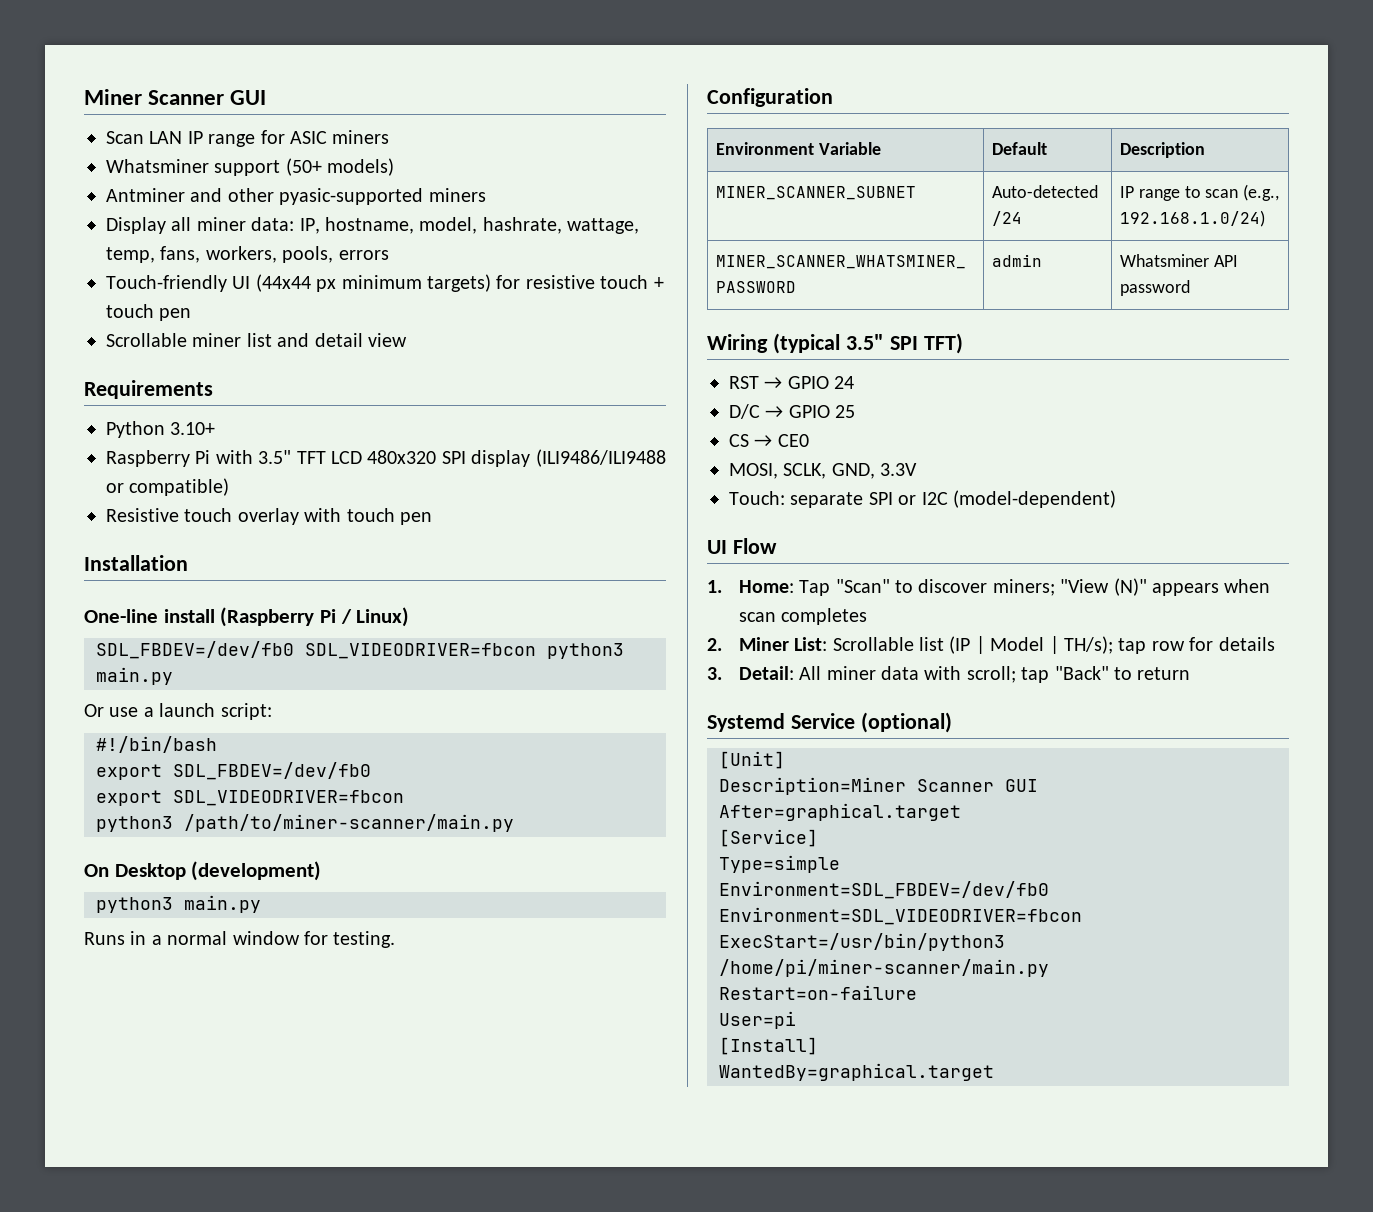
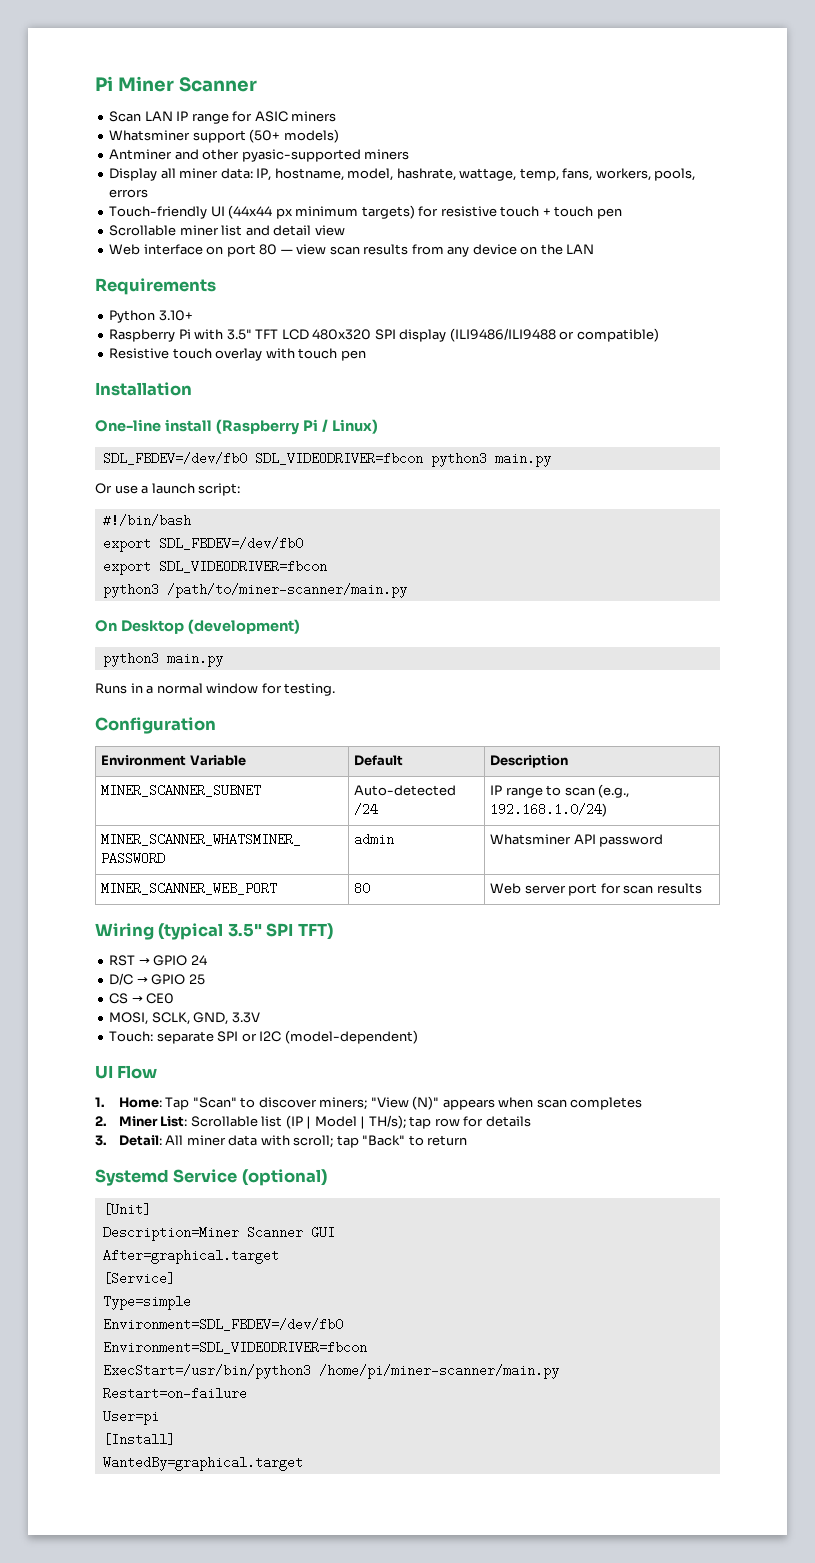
(84, 97) none -> [95,76,113,91] Pi
[230,90,267,105] GUI -> (257, 84) none
(407, 340) none -> [109,244,595,257] // Web interface on port 80 — view scan results from any device on the LAN
(1190, 288) none -> [101,882,278,895] [354,882,371,895] [490,883,702,896] // MINER_SCANNER_WEB_PORT | 80 | Web server port for scan results

